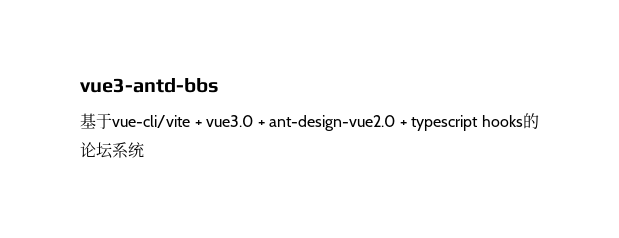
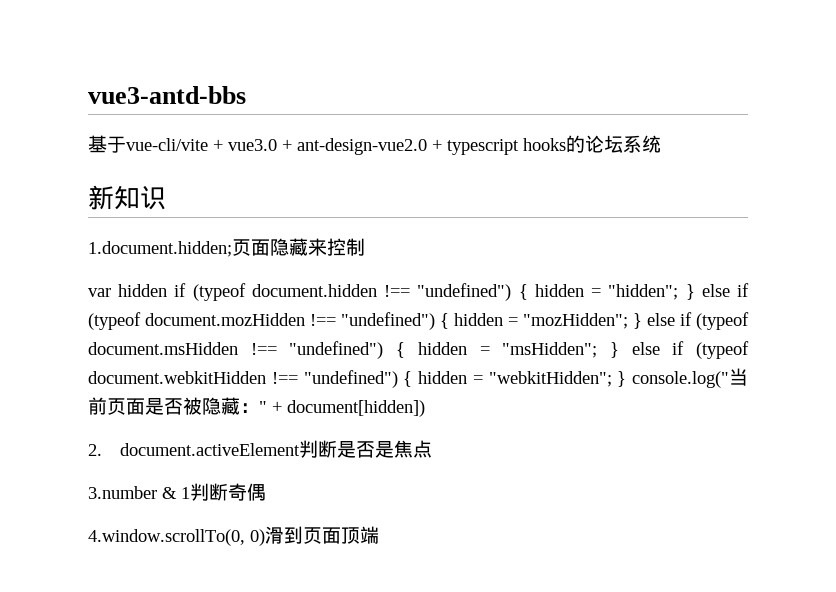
(144, 150) none -> [88,185,166,210] [88,238,365,257] [88,283,750,301] [88,312,749,330] [88,341,750,359] [88,368,748,388] [88,397,425,417] [88,440,432,458] [88,483,266,501] [88,526,379,546] // 新知识 // 1.document.hidden;页面隐藏来控制 // var hidden if (typeof document.hidden !== "undefined") { hidden = "hidden"; } else if (typeof document.mozHidden !== "undefined") { hidden = "mozHidden"; } else if (typeof document.msHidden !== "undefined") { hidden = "msHidden"; } else if (typeof document.webkitHidden !== "undefined") { hidden = "webkitHidden"; } console.log("当前页面是否被隐藏：" + document[hidden]) // 2. document.activeElement判断是否是焦点 // 3.number & 1判断奇偶 // 4.window.scrollTo(0, 0)滑到页面顶端

